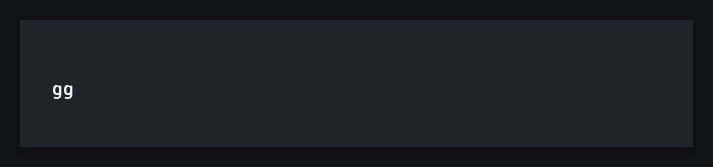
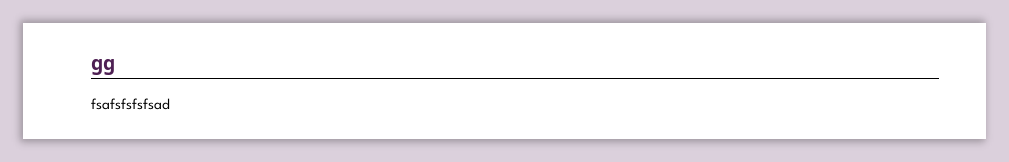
(74, 92) none -> [91,98,170,110] // fsafsfsfsfsad

